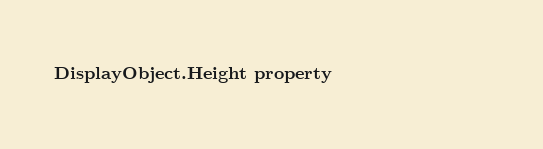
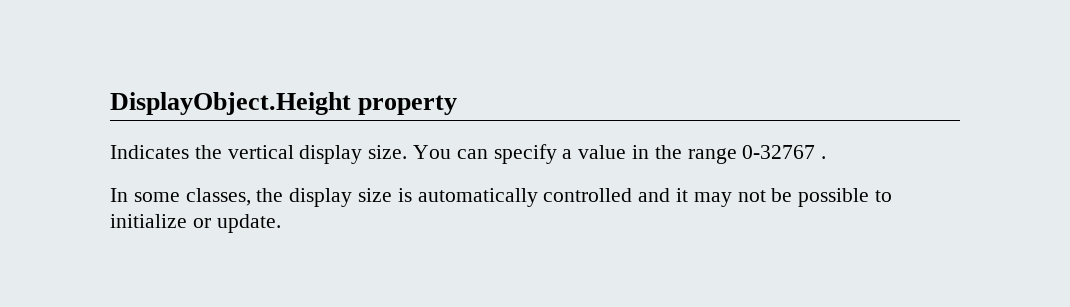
(332, 75) none -> [110,144,827,164] [110,188,893,207] [110,214,281,233] // Indicates the vertical display size. You can specify a value in the range 0-32767 . // In some classes, the display size is automatically controlled and it may not be possible to initialize or update.

